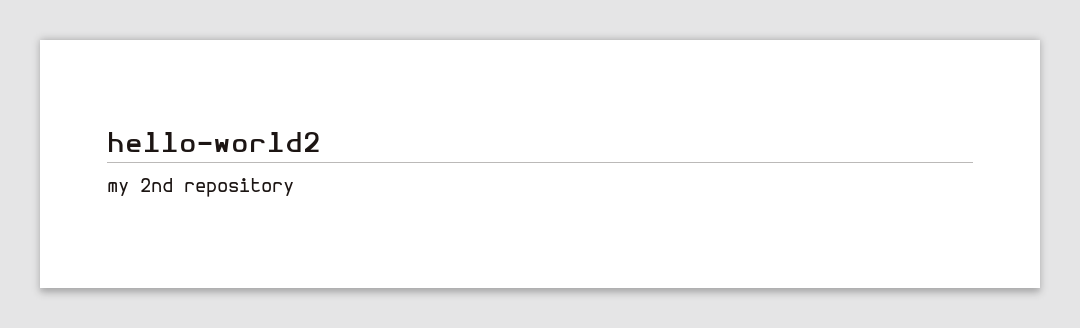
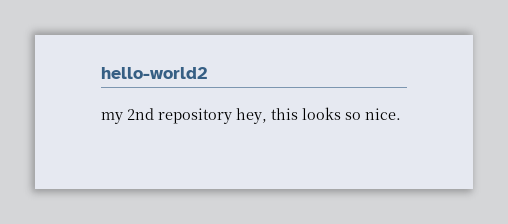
(294, 187) none -> [236,107,401,124] hey, this looks so nice.

